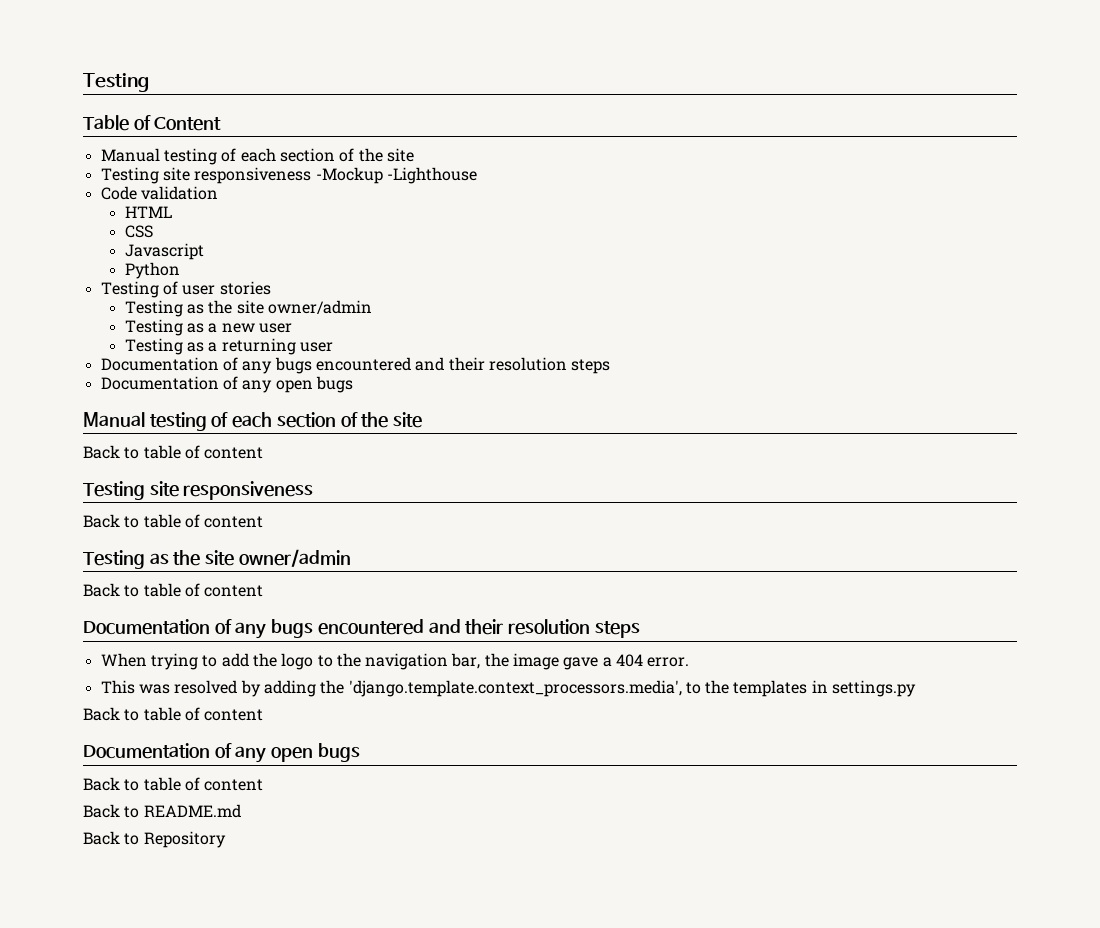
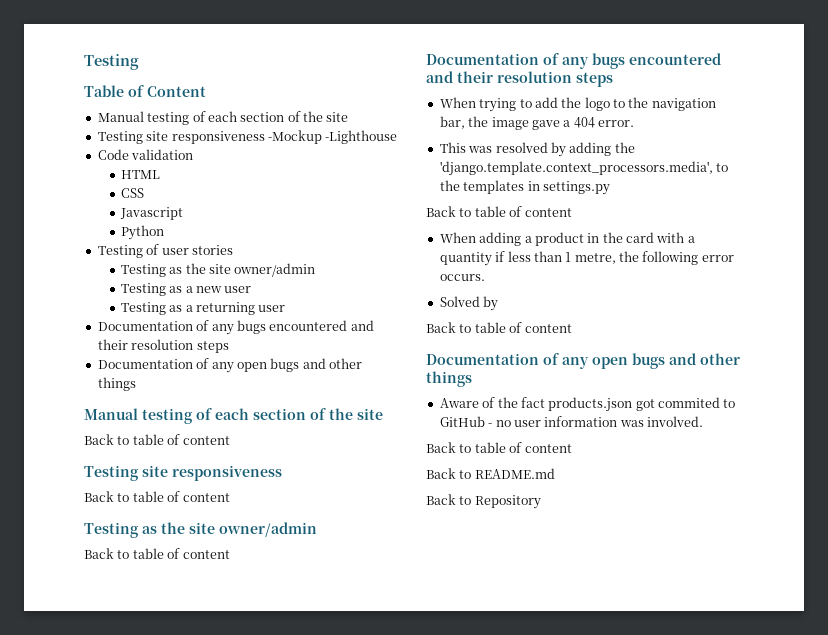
(353, 384) none -> [302,358,362,369] [97,377,136,391] and other things
[83,743,360,763] // Documentation of any open bugs -> [439,232,695,246] [439,251,734,266] [439,274,485,281] [439,296,499,311] [426,322,572,333] [426,353,740,369] [426,371,472,387] [439,397,736,412] [439,416,703,427] // When adding a product in the card with a quantity if less than 1 metre, the following error occurs. // Solved by // Back to table of content // Documentation of any open bugs and other things // Aware of the fact products.json got commited to GitHub - no user information was involved.

